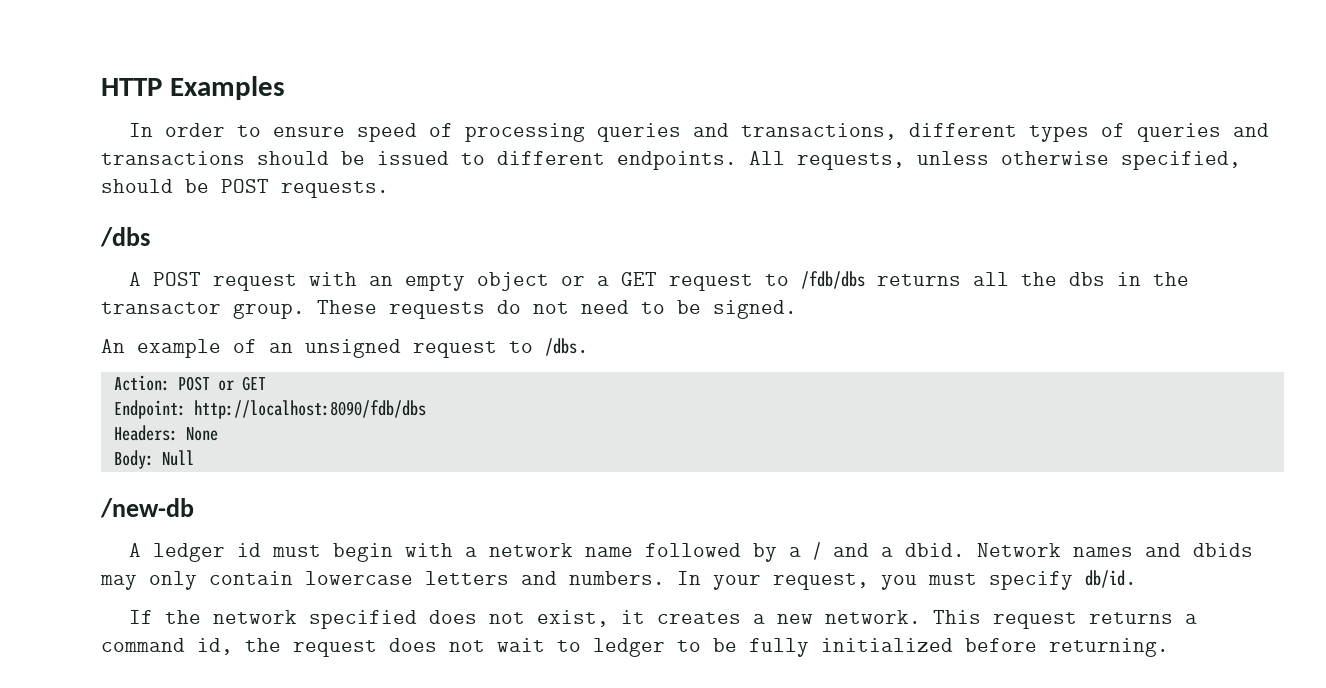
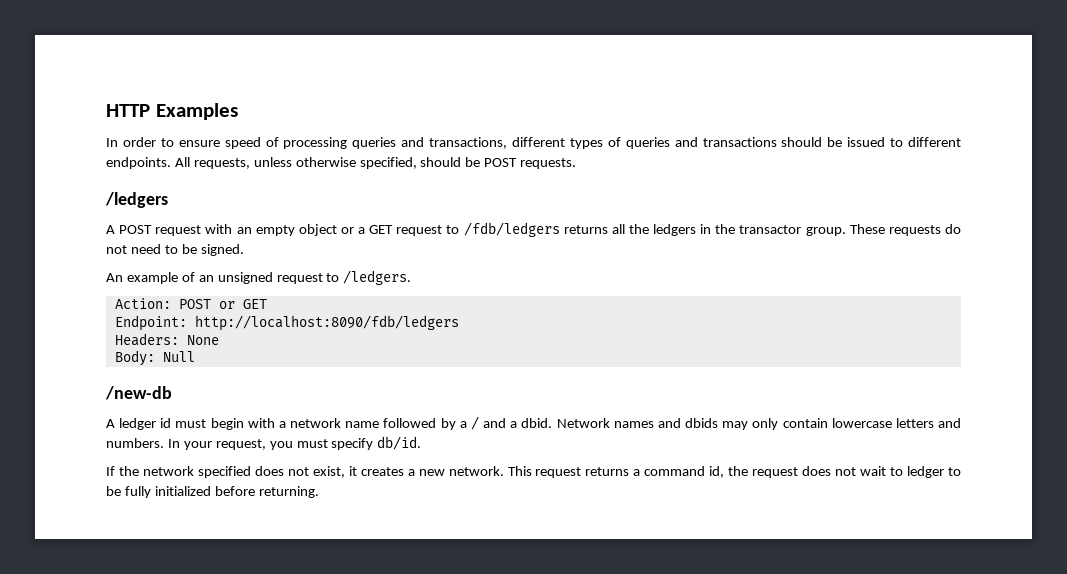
[100,227,150,247] /dbs -> [105,192,168,208] /ledgers
[801,271,866,289] /fdb/dbs -> [463,222,560,237] /fdb/ledgers
[1069,272,1106,286] dbs -> [653,224,697,236] ledgers
[545,338,589,356] /dbs. -> [343,270,412,285] /ledgers.
[193,400,426,419] http://localhost:8090/fdb/dbs -> [194,315,459,331] http://localhost:8090/fdb/ledgers

